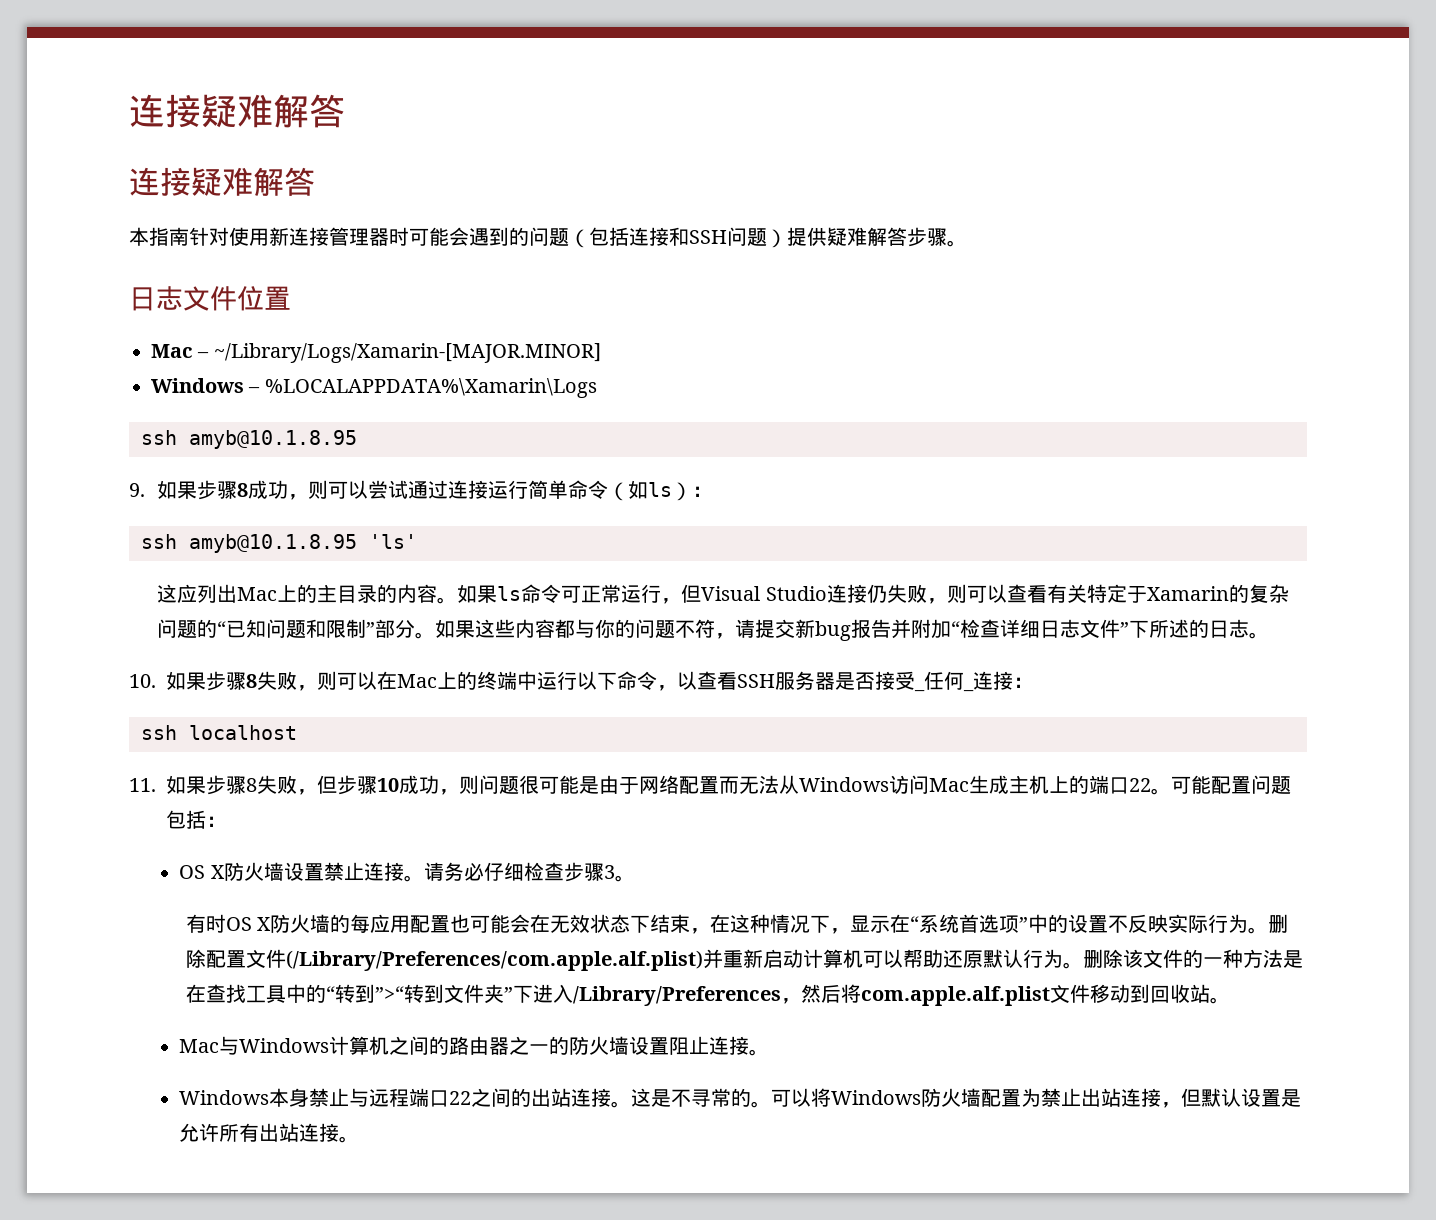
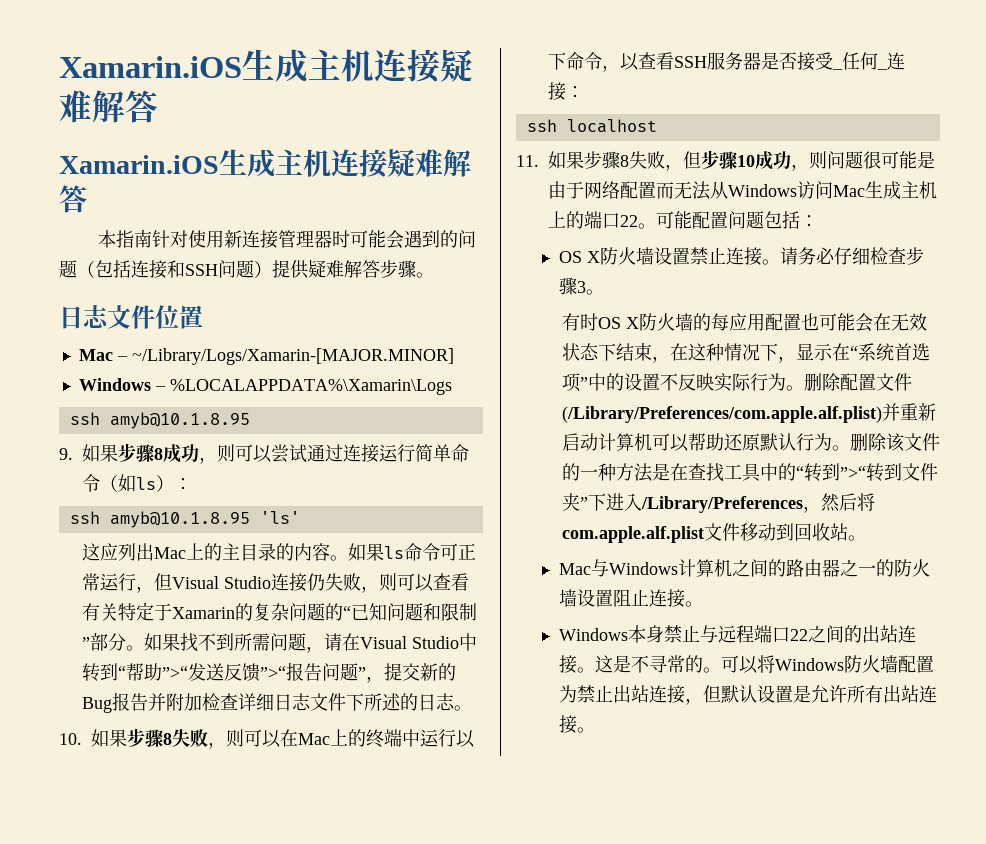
[129,94,345,128] 连接疑难解答 // -> [59,49,473,83] [59,90,158,123] [59,149,331,177] Xamarin.iOS生成主机连接疑难解答 // Xamarin.iOS生成主机
[475,619,852,641] 这些内容都与你的问题不符，请提交新bug -> [179,633,477,653] [81,662,456,683] [81,697,112,713] 找不到所需问题，请在Visual Studio中转到“帮助”>“发送反馈”>“报告问题”，提交新的Bug
[951,621,961,636] “ -> (202, 702) none
[1120,622,1130,636] ” -> (346, 702) none

